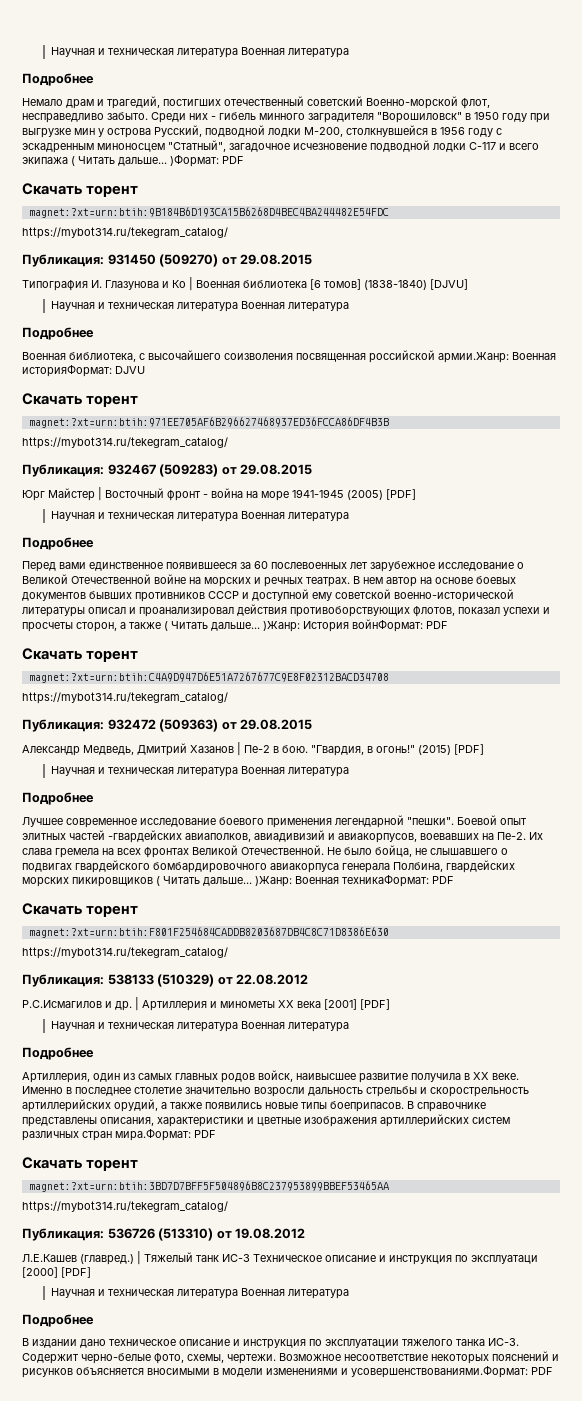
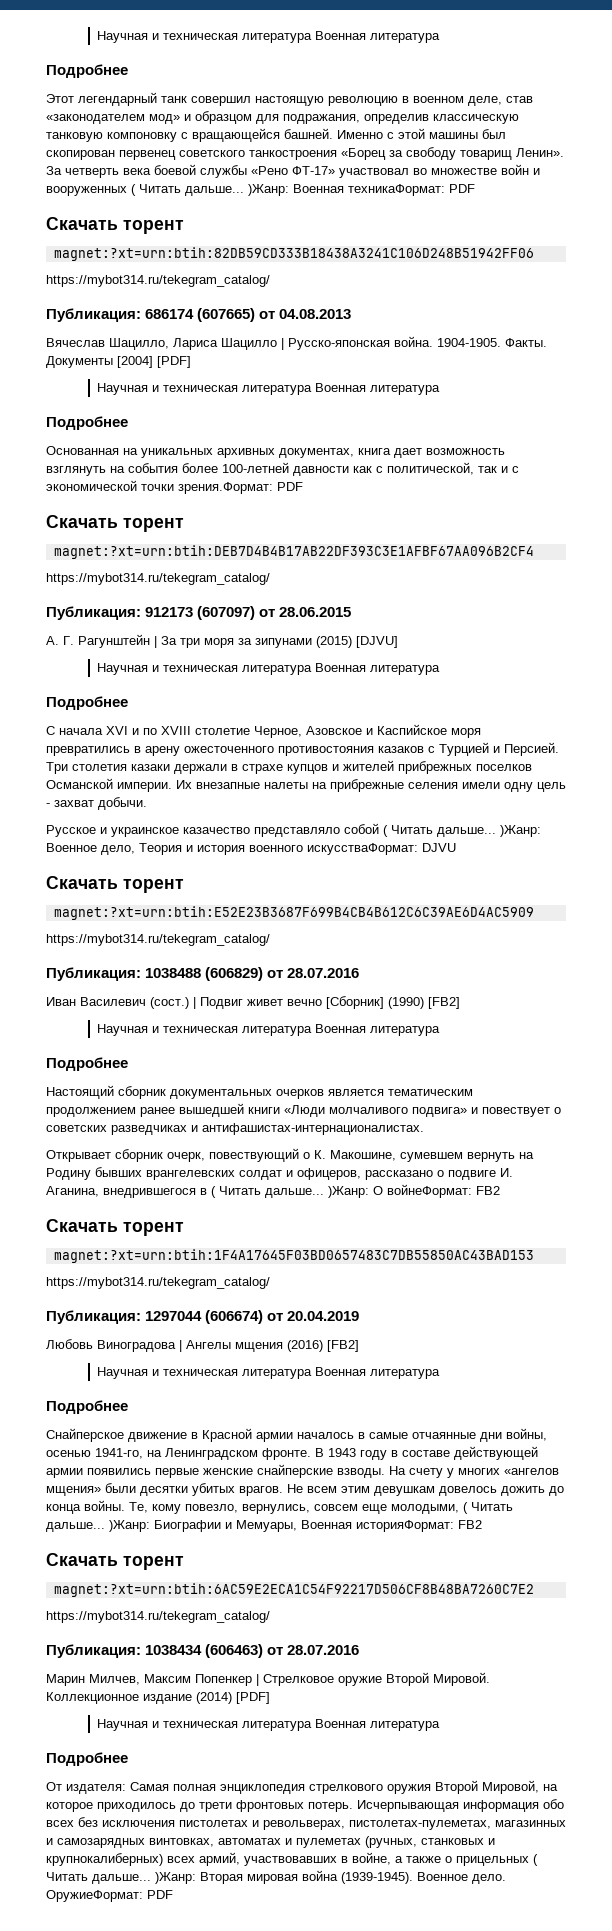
[51,47,350,58] [22,73,94,86] [22,96,490,109] [22,111,550,123] [22,125,502,138] [22,140,539,153] [22,155,244,167] [22,183,139,197] [28,207,389,218] [22,227,228,239] [22,254,313,267] [22,277,427,291] Научная и техническая литература Военная литература // Подробнее // Немало драм и трагедий, постигших отечественный советский Военно-морской флот, несправедливо забыто. Среди них - гибель минного заградителя "Ворошиловск" в 1950 году при выгрузке мин у острова Русский, подводной лодки М-200, столкнувшейся в 1956 году с эскадренным миноносцем "Статный", загадочное исчезновение подводной лодки С-117 и всего экипажа ( Читать дальше... )Формат: PDF // Скачать торент // magnet:?xt=urn:btih:9B184B6D193CA15B6268D4BEC4BA244482E54FDC // https://mybot314.ru/tekegram_catalog/ // Публикация: 931450 (509270) от 29.08.2015 // Типография И. Глазунова и Ко | Военная библиотека [6 томов] (1838-1840) -> [97,31,441,43] [46,64,128,78] [46,92,533,106] [46,111,519,124] [46,128,506,142] [46,147,564,160] [46,164,540,178] [46,184,475,196] [46,217,184,234] [53,247,534,261] [46,275,270,287] [46,308,352,322] [46,336,547,350] [46,356,191,368] [97,383,441,395] [46,416,128,430] [46,446,505,458] [46,462,519,476] [46,480,303,494] [46,515,184,532] [53,545,534,559] [46,573,270,585] [46,606,352,620] [46,634,352,648] Научная и техническая литература Военная литература // Подробнее // Этот легендарный танк совершил настоящую революцию в военном деле, став «законодателем мод» и образцом для подражания, определив классическую танковую компоновку с вращающейся башней. Именно с этой машины был скопирован первенец советского танкостроения «Борец за свободу товарищ Ленин». За четверть века боевой службы «Рено ФТ-17» участвовал во множестве войн и вооруженных ( Читать дальше... )Жанр: Военная техникаФормат: PDF // Скачать торент // magnet:?xt=urn:btih:82DB59CD333B18438A3241C106D248B51942FF06 // https://mybot314.ru/tekegram_catalog/ // Публикация: 686174 (607665) от 04.08.2013 // Вячеслав Шацилло, Лариса Шацилло | Русско-японская война. 1904-1905. Факты. Документы [2004] [PDF] // Научная и техническая литература Военная литература // Подробнее // Основанная на уникальных архивных документах, книга дает возможность взглянуть на события более 100-летней давности как с политической, так и с экономической точки зрения.Формат: PDF // Скачать торент // magnet:?xt=urn:btih:DEB7D4B4B17AB22DF393C3E1AFBF67AA096B2CF4 // https://mybot314.ru/tekegram_catalog/ // Публикация: 912173 (607097) от 28.06.2015 // А. Г. Рагунштейн | За три моря за зипунами (2015)
[22,350,556,363] [22,365,112,377] Военная библиотека, с высочайшего соизволения посвященная российской армии.Жанр: Военная историяФормат: -> [46,724,481,738] [46,742,559,756] [46,760,532,774] [46,778,566,792] [46,797,147,810] [46,823,541,837] [46,843,418,855] С начала XVI и по XVIII столетие Черное, Азовское и Каспийское моря превратились в арену ожесточенного противостояния казаков с Турцией и Персией. Три столетия казаки держали в страхе купцов и жителей прибрежных поселков Османской империи. Их внезапные налеты на прибрежные селения имели одну цель - захват добычи. // Русское и украинское казачество представляло собой ( Читать дальше... )Жанр: Военное дело, Теория и история военного искусстваФормат:
[28,417,389,428] [22,437,228,449] [22,464,313,477] [22,487,416,501] [51,511,350,522] [22,537,94,550] [22,561,524,572] [22,574,516,587] [22,589,514,602] [22,604,550,617] [22,619,448,632] [22,648,139,662] [28,672,389,683] [22,692,228,704] [22,719,313,732] [22,742,484,756] [51,766,350,777] [22,792,94,805] [22,815,527,828] [22,830,543,843] [22,845,508,858] [22,860,515,873] [22,875,454,887] [22,903,139,917] [28,927,389,938] [22,947,228,959] [22,974,309,987] [22,997,390,1011] [51,1021,350,1032] [22,1047,94,1060] [22,1070,519,1083] [22,1086,529,1097] [22,1099,486,1112] [22,1114,510,1127] [22,1129,216,1141] [22,1157,139,1171] [28,1181,389,1192] [22,1201,228,1213] [22,1228,306,1241] [22,1251,538,1265] [22,1267,91,1278] [51,1288,350,1299] [22,1314,94,1327] [22,1338,519,1349] [22,1351,559,1364] [22,1366,528,1378] magnet:?xt=urn:btih:971EE705AF6B296627468937ED36FCCA86DF4B3B // https://mybot314.ru/tekegram_catalog/ // Публикация: 932467 (509283) от 29.08.2015 // Юрг Майстер | Восточный фронт - война на море 1941-1945 (2005) [PDF] // Научная и техническая литература Военная литература // Подробнее // Перед вами единственное появившееся за 60 послевоенных лет зарубежное исследование о Великой Отечественной войне на морских и речных театрах. В нем автор на основе боевых документов бывших противников СССР и доступной ему советской военно-исторической литературы описал и проанализировал действия противоборствующих флотов, показал успехи и просчеты сторон, а также ( Читать дальше... )Жанр: История войнФормат: PDF // Скачать торент // magnet:?xt=urn:btih:C4A9D947D6E51A7267677C9E8F02312BACD34708 // https://mybot314.ru/tekegram_catalog/ // Публикация: 932472 (509363) от 29.08.2015 // Александр Медведь, Дмитрий Хазанов | Пе-2 в бою. "Гвардия, в огонь!" (2015) [PDF] // Научная и техническая литература Военная литература // Подробнее // Лучшее современное исследование боевого применения легендарной "пешки". Боевой опыт элитных частей -гвардейских авиаполков, авиадивизий и авиакорпусов, воевавших на Пе-2. Их слава гремела на всех фронтах Великой Отечественной. Не было бойца, не слышавшего о подвигах гвардейского бомбардировочного авиакорпуса генерала Полбина, гвардейских морских пикировщиков ( Читать дальше... )Жанр: Военная техникаФормат: PDF // Скачать торент // magnet:?xt=urn:btih:F801F254684CADDB8203687DB4C8C71D8386E630 // https://mybot314.ru/tekegram_catalog/ // Публикация: 538133 (510329) от 22.08.2012 // Р.С.Исмагилов и др. | Артиллерия и минометы ХХ века [2001] [PDF] // Научная и техническая литература Военная литература // Подробнее // Артиллерия, один из самых главных родов войск, наивысшее развитие получила в XX веке. Именно в последнее столетие значительно возросли дальность стрельбы и скорострельность артиллерийских орудий, а также появились новые типы боеприпасов. В справочнике представлены описания, характеристики и цветные изображения артиллерийских систем различных стран мира.Формат: PDF // Скачать торент // magnet:?xt=urn:btih:3BD7D7BFF5F504896B8C237953899BBEF53465AA // https://mybot314.ru/tekegram_catalog/ // Публикация: 536726 (513310) от 19.08.2012 // Л.Е.Кашев (главред.) | Тяжелый танк ИС-3 Техническое описание и инструкция по эксплуатаци [2000] [PDF] // Научная и техническая литература Военная литература // Подробнее // В издании дано техническое описание и инструкция по эксплуатации тяжелого танка ИС-3. Содержит черно-белые фото, схемы, чертежи. Возможное несоответствие некоторых пояснений и рисунков объясняется вносимыми в модели изменениями и усовершенствованиями.Формат: -> [53,906,534,920] [46,934,270,946] [46,967,360,981] [46,996,460,1009] [97,1024,441,1036] [46,1057,128,1071] [46,1085,473,1099] [46,1103,561,1117] [46,1123,424,1135] [46,1148,534,1162] [46,1167,513,1180] [46,1184,500,1198] [46,1219,184,1236] [53,1249,534,1263] [46,1277,270,1289] [46,1310,360,1324] [46,1339,359,1352] [97,1367,441,1379] [46,1400,128,1414] [46,1428,547,1442] [46,1446,538,1460] [46,1464,559,1478] [46,1483,564,1496] [46,1500,513,1514] [46,1520,482,1532] [46,1553,184,1570] [53,1583,534,1597] [46,1611,270,1623] [46,1644,360,1658] [46,1672,490,1686] [46,1692,270,1704] [97,1719,441,1731] [46,1752,128,1766] [46,1780,558,1794] [46,1799,564,1812] [46,1817,566,1830] [46,1836,495,1848] [46,1852,538,1866] [46,1870,506,1884] [46,1890,143,1902] magnet:?xt=urn:btih:E52E23B3687F699B4CB4B612C6C39AE6D4AC5909 // https://mybot314.ru/tekegram_catalog/ // Публикация: 1038488 (606829) от 28.07.2016 // Иван Василевич (сост.) | Подвиг живет вечно [Сборник] (1990) [FB2] // Научная и техническая литература Военная литература // Подробнее // Настоящий сборник документальных очерков является тематическим продолжением ранее вышедшей книги «Люди молчаливого подвига» и повествует о советских разведчиках и антифашистах-интернационалистах. // Открывает сборник очерк, повествующий о К. Макошине, сумевшем вернуть на Родину бывших врангелевских солдат и офицеров, рассказано о подвиге И. Аганина, внедрившегося в ( Читать дальше... )Жанр: О войнеФормат: FB2 // Скачать торент // magnet:?xt=urn:btih:1F4A17645F03BD0657483C7DB55850AC43BAD153 // https://mybot314.ru/tekegram_catalog/ // Публикация: 1297044 (606674) от 20.04.2019 // Любовь Виноградова | Ангелы мщения (2016) [FB2] // Научная и техническая литература Военная литература // Подробнее // Снайперское движение в Красной армии началось в самые отчаянные дни войны, осенью 1941-го, на Ленинградском фронте. В 1943 году в составе действующей армии появились первые женские снайперские взводы. На счету у многих «ангелов мщения» были десятки убитых врагов. Не всем этим девушкам довелось дожить до конца войны. Те, кому повезло, вернулись, совсем еще молодыми, ( Читать дальше... )Жанр: Биографии и Мемуары, Военная историяФормат: FB2 // Скачать торент // magnet:?xt=urn:btih:6AC59E2ECA1C54F92217D506CF8B48BA7260C7E2 // https://mybot314.ru/tekegram_catalog/ // Публикация: 1038434 (606463) от 28.07.2016 // Марин Милчев, Максим Попенкер | Стрелковое оружие Второй Мировой. Коллекционное издание (2014) [PDF] // Научная и техническая литература Военная литература // Подробнее // От издателя: Самая полная энциклопедия стрелкового оружия Второй Мировой, на которое приходилось до трети фронтовых потерь. Исчерпывающая информация обо всех без исключения пистолетах и револьверах, пистолетах-пулеметах, магазинных и самозарядных винтовках, автоматах и пулеметах (ручных, станковых и крупнокалиберных) всех армий, участвовавших в войне, а также о прицельных ( Читать дальше... )Жанр: Вторая мировая война (1939-1945). Военное дело. ОружиеФормат:

